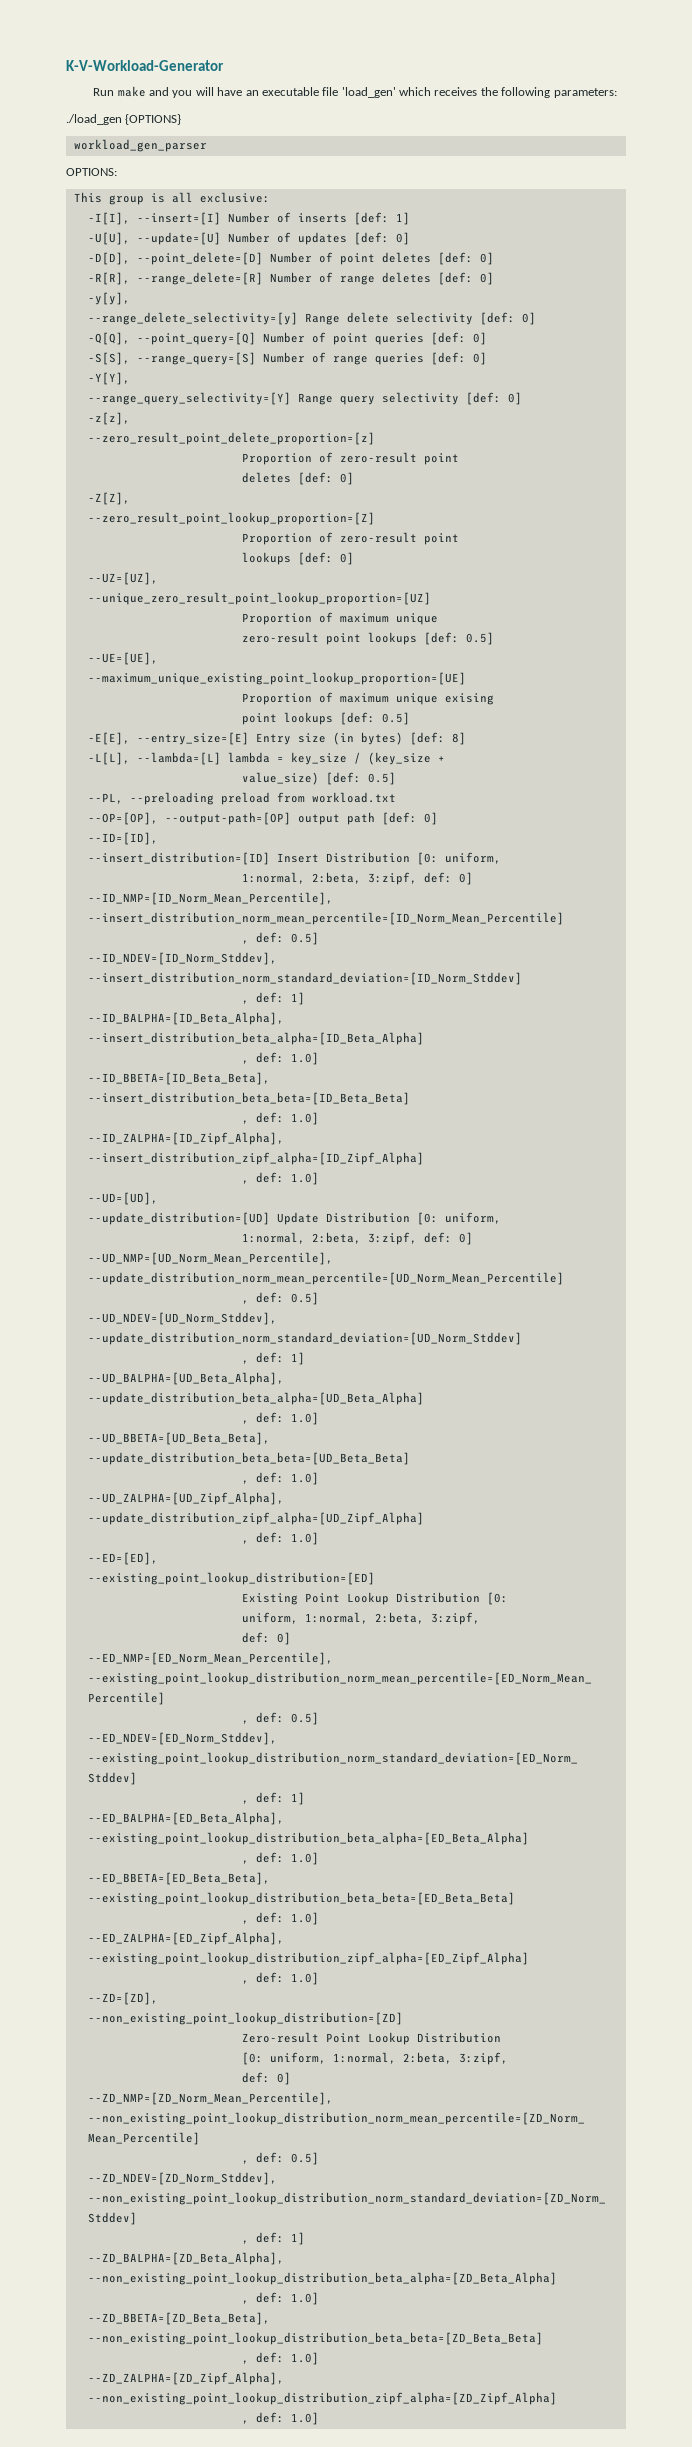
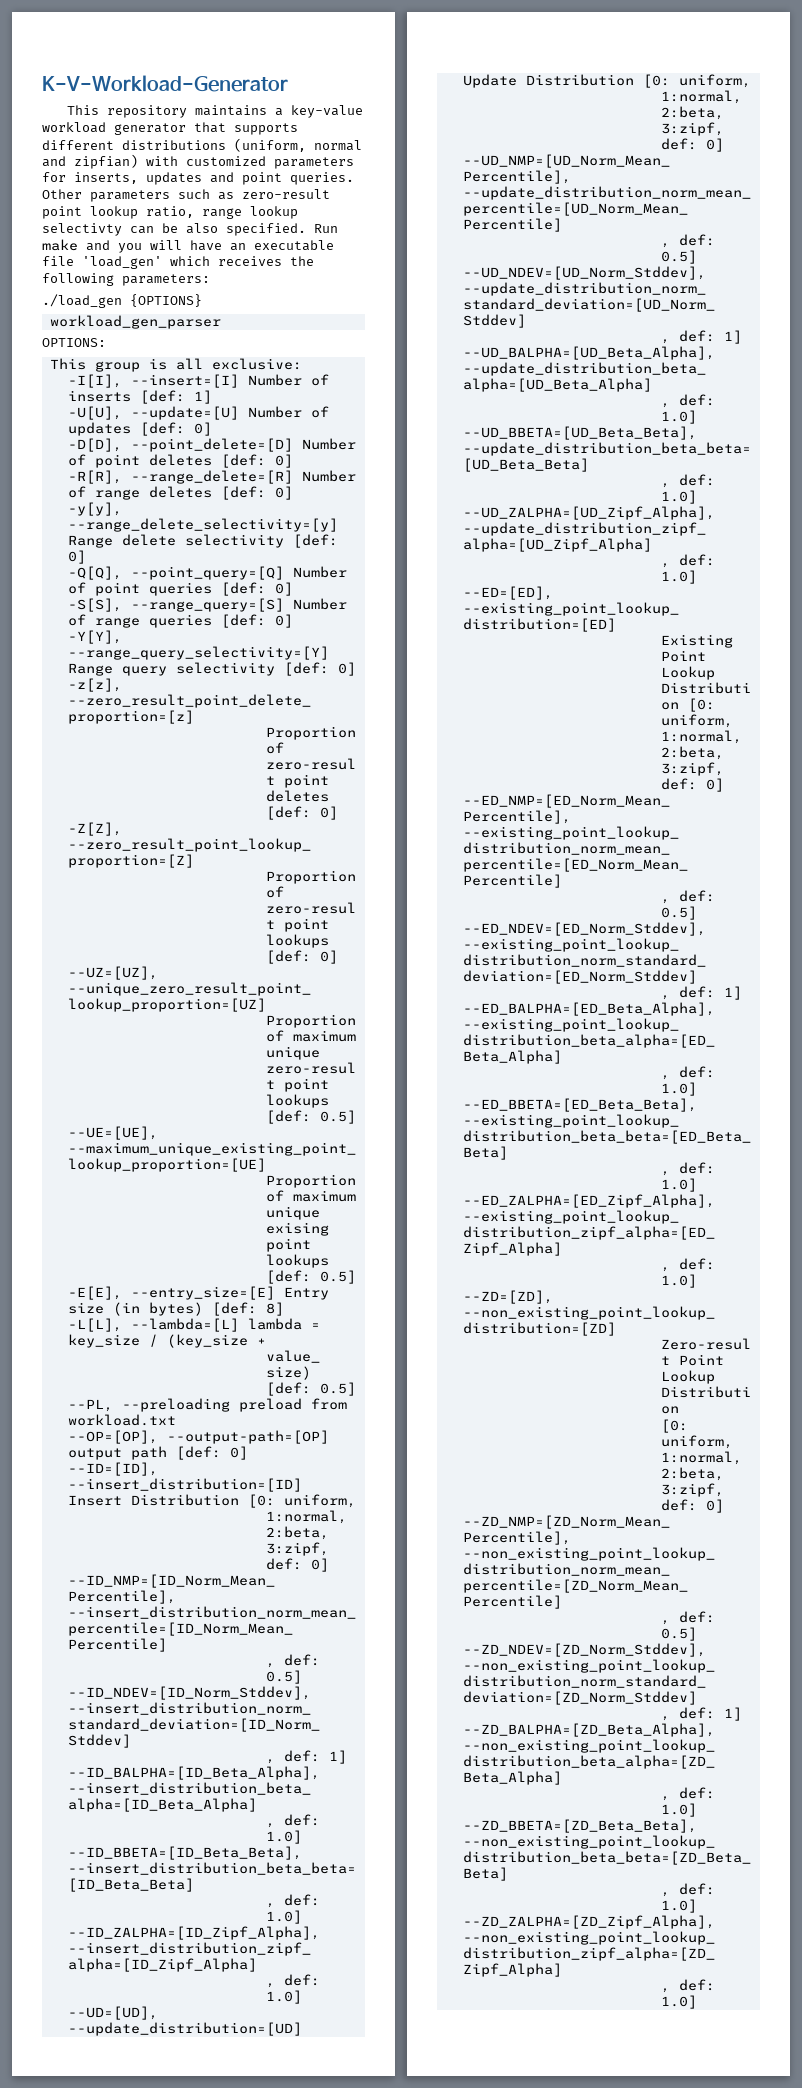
(224, 65) none -> [66,105,363,118] [42,122,298,135] [42,138,362,152] [42,154,354,169] [42,172,354,185] [42,189,330,202] [42,206,298,219] [42,223,306,236] This repository maintains a key-value workload generator that supports different distributions (uniform, normal and zipfian) with customized parameters for inserts, updates and point queries. Other parameters such as zero-result point lookup ratio, range lookup selectivty can be also specified.

